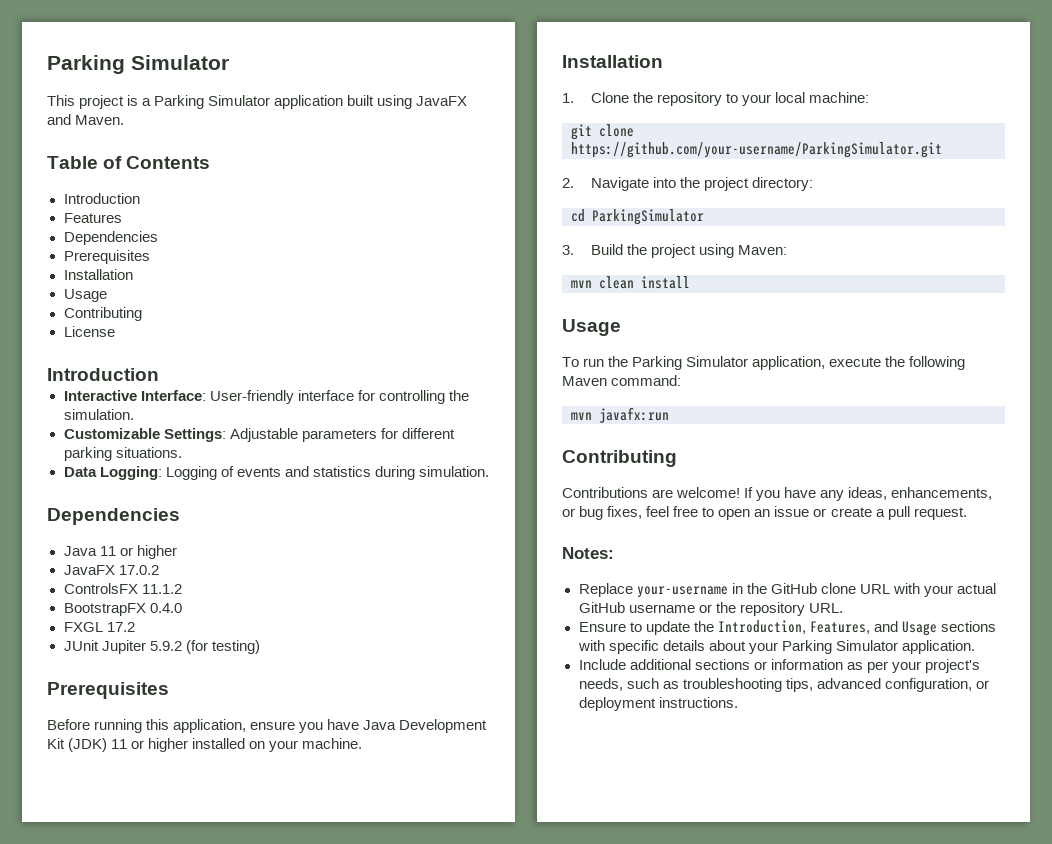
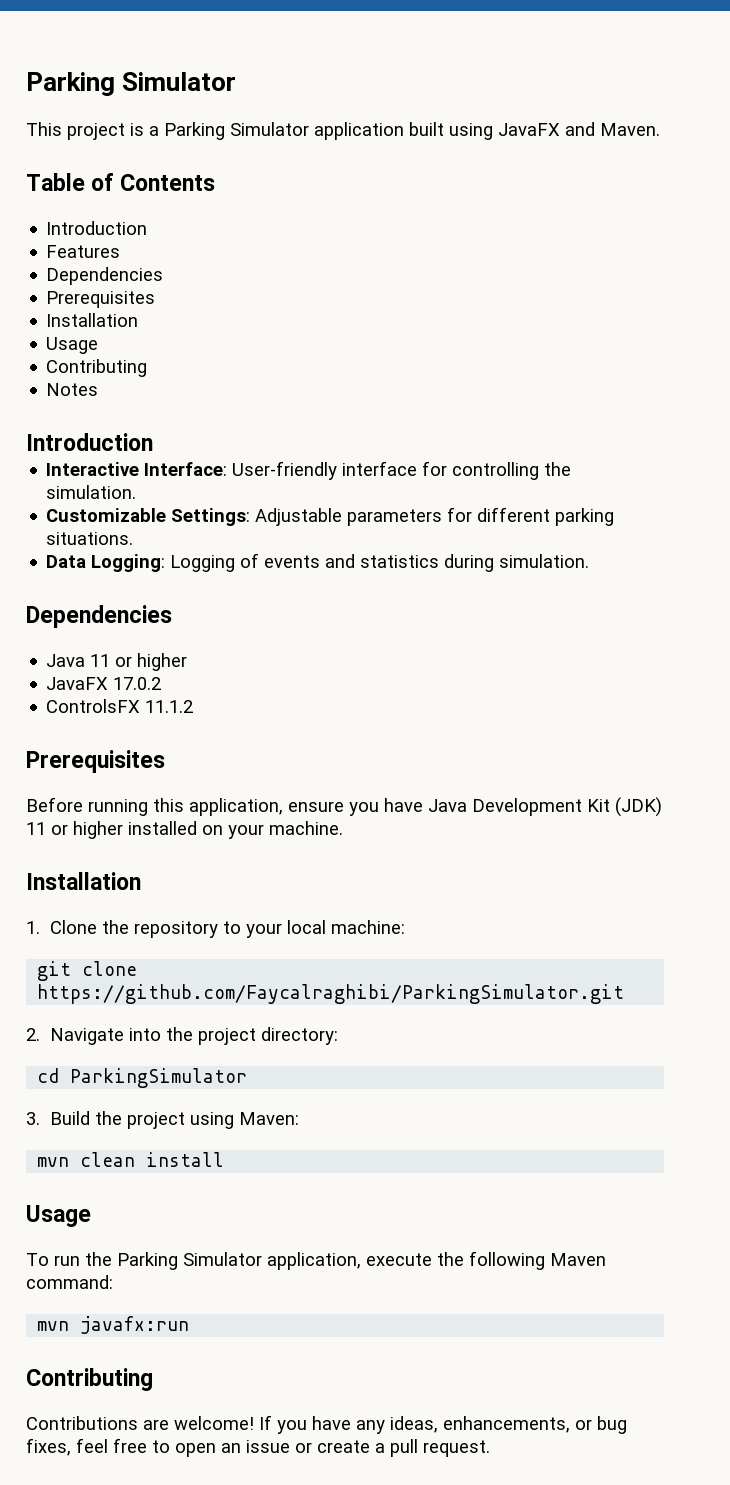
[63,326,115,337] License -> [46,383,99,396] Notes
[63,603,182,616] [63,622,135,632] [63,640,260,654] // BootstrapFX 0.4.0 // FXGL 17.2 // JUnit Jupiter 5.9.2 (for testing) -> (194, 706) none
[571,142,942,158] https://github.com/your-username/ParkingSimulator.git -> [37,984,625,1004] https://github.com/Faycalraghibi/ParkingSimulator.git
[562,547,614,559] [578,583,996,598] [578,602,843,616] [578,620,996,636] [577,640,975,654] [578,659,980,673] [578,678,989,692] [578,697,738,711] // Notes: // Replace your-username in the GitHub clone URL with your actual GitHub username or the repository URL. // Ensure to update the Introduction, Features, and Usage sections with specific details about your Parking Simulator application. // Include additional sections or information as per your project's needs, such as troubleshooting tips, advanced configuration, or deployment instructions. -> (490, 1448) none

